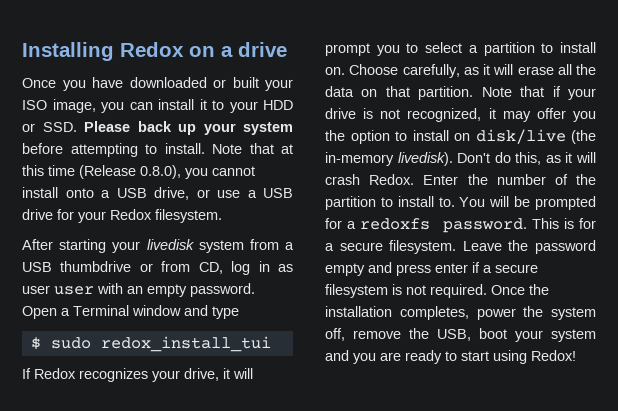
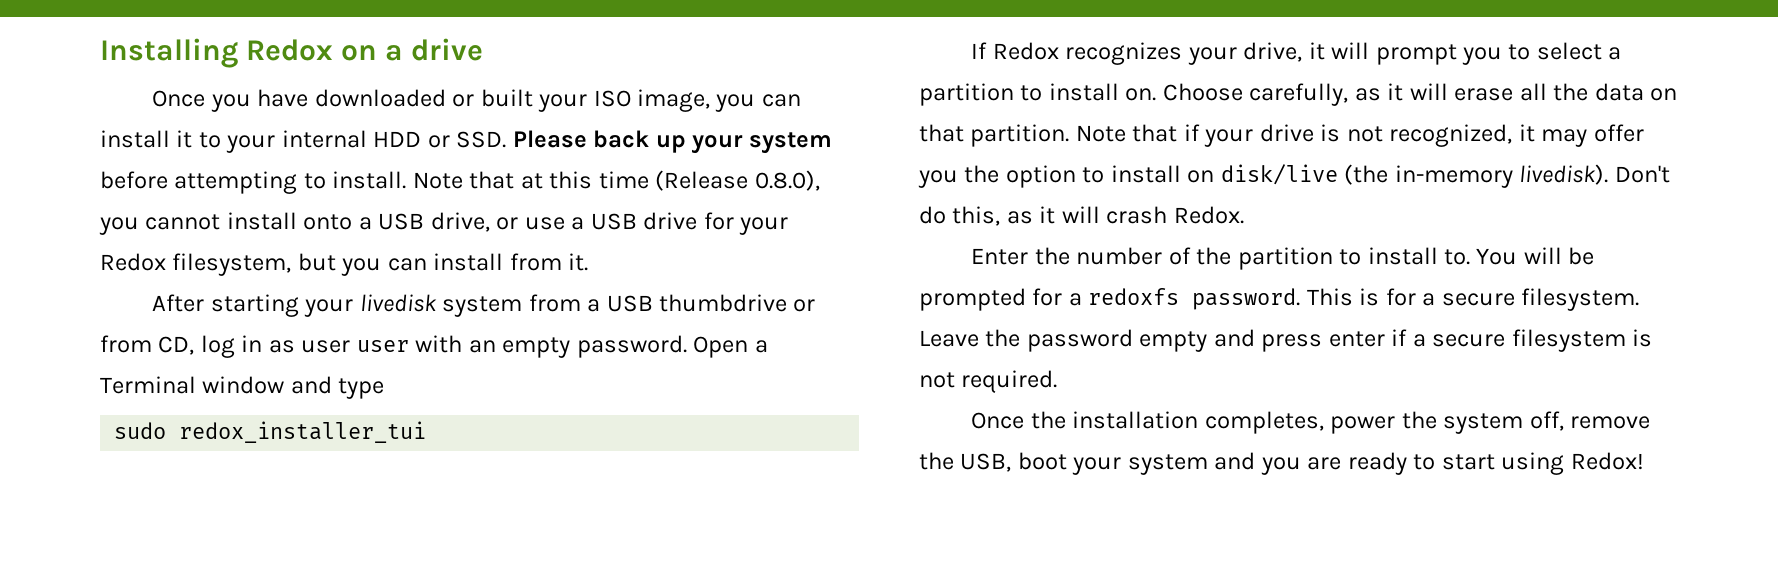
(258, 107) none -> [281,130,367,148] internal
[155,209,222,223] filesystem. -> [172,253,589,276] filesystem, but you can install from it.
[30,336,271,352] $ sudo redox_install_tui -> [114,421,427,443] sudo redox_installer_tui
(415, 179) none -> (1244, 215) //
(487, 291) none -> (1058, 381) //

